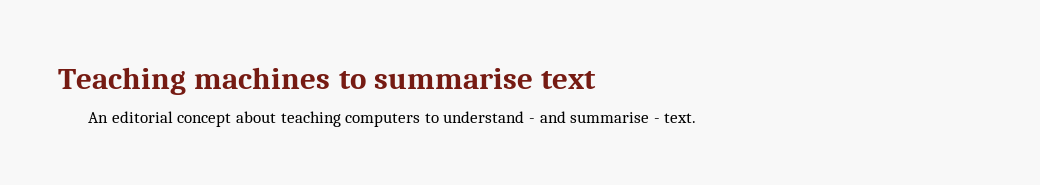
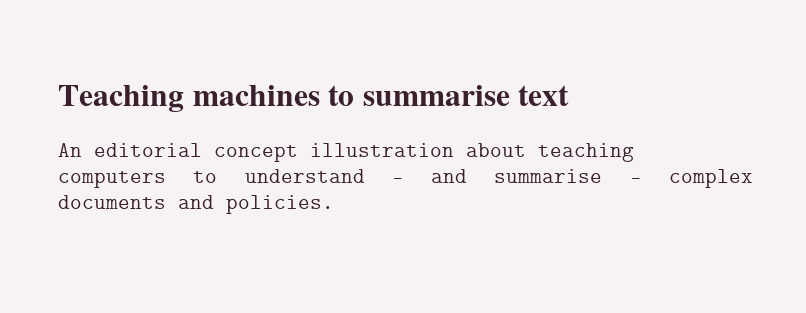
(232, 120) none -> [310,143,454,157] illustration
[664,113,697,123] text. -> [669,169,753,188] [58,195,334,214] complex documents and policies.

